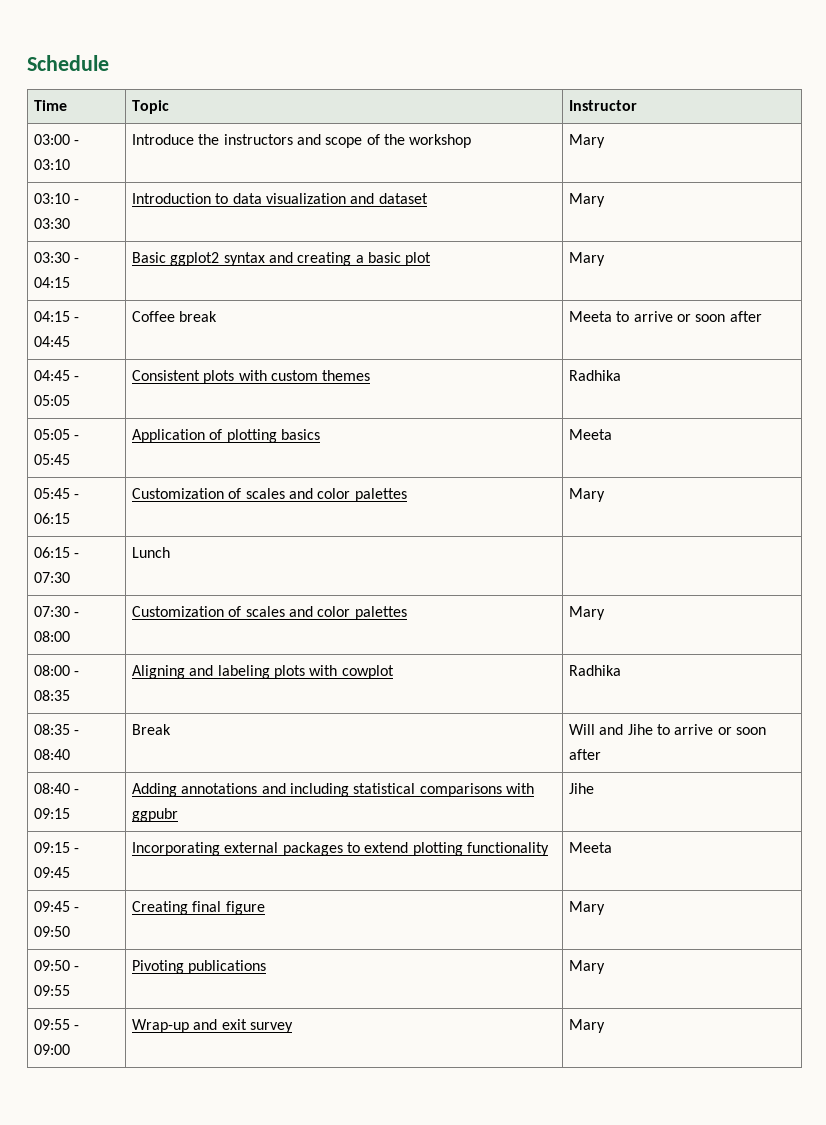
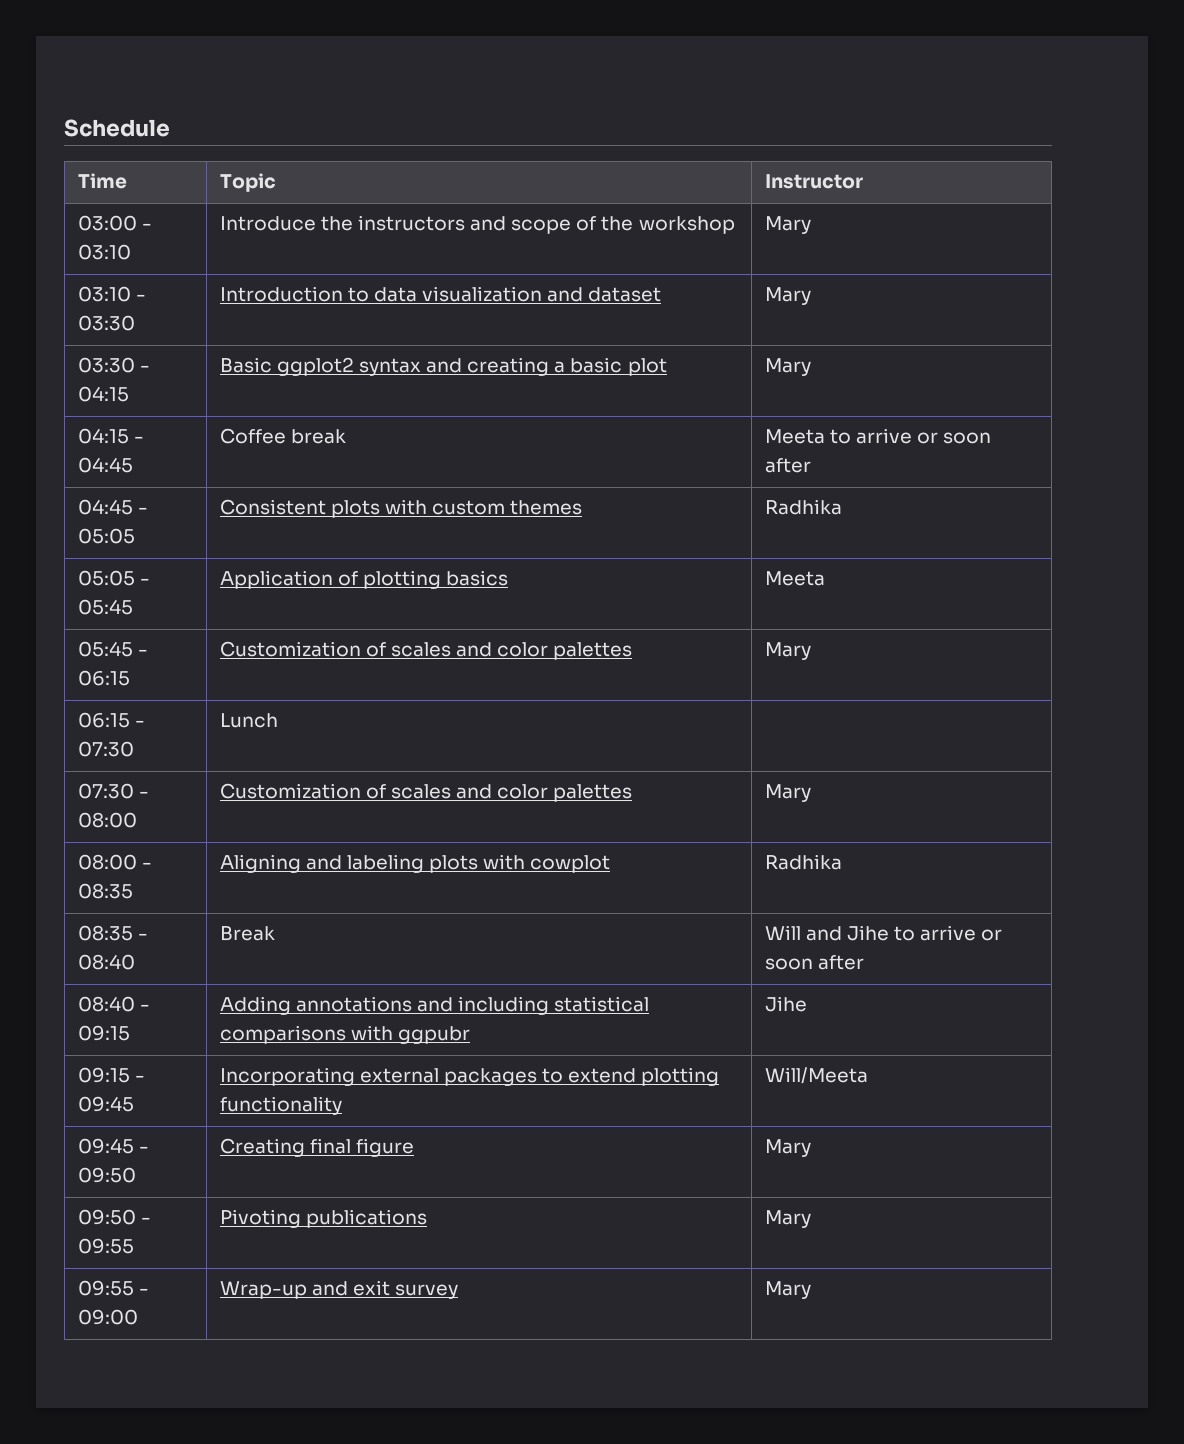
[568,842,612,853] Meeta -> [764,1067,868,1084] Will/Meeta

